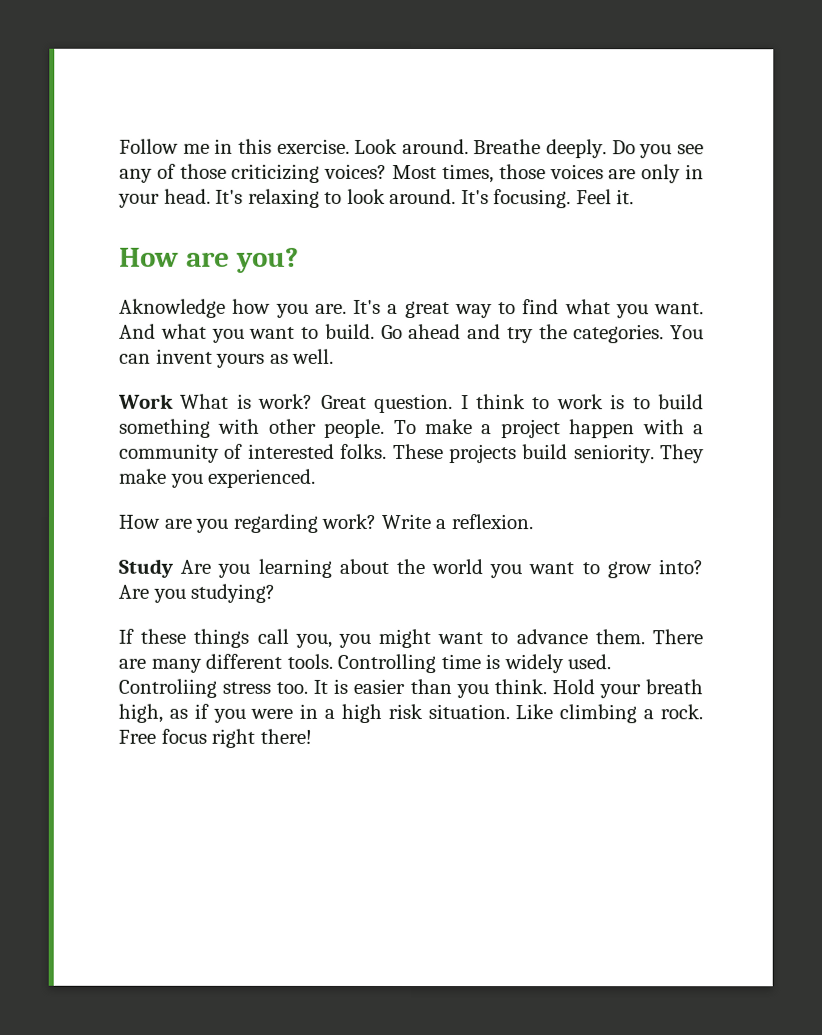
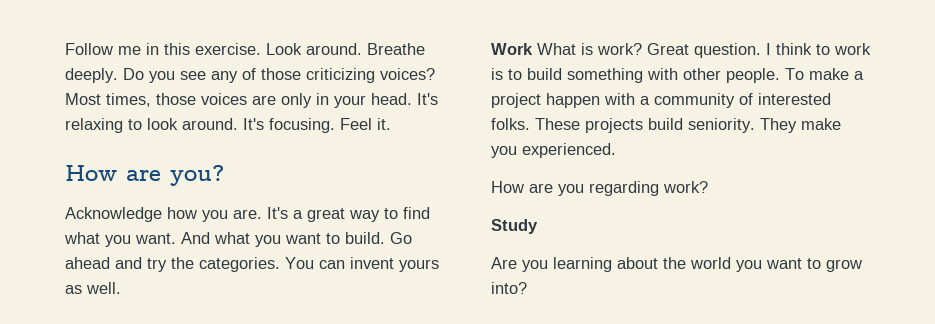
[119,298,226,318] Aknowledge -> [65,207,162,222] Acknowledge
[380,513,534,530] Write a reflexion. -> (708, 187) none
(173, 568) none -> (538, 226) //
[118,583,276,603] [118,628,703,649] [118,653,612,674] [118,678,703,699] [118,703,703,724] [118,728,312,748] Are you studying? // If these things call you, you might want to advance them. There are many different tools. Controlling time is widely used. Controliing stress too. It is easier than you think. Hold your breath high, as if you were in a high risk situation. Like climbing a rock. Free focus right there! -> (527, 288) none

